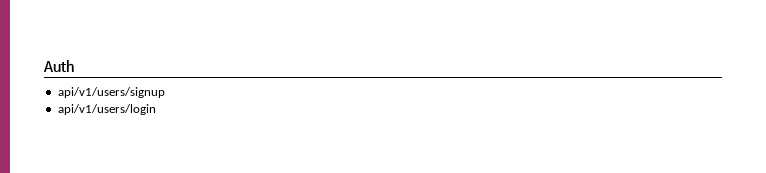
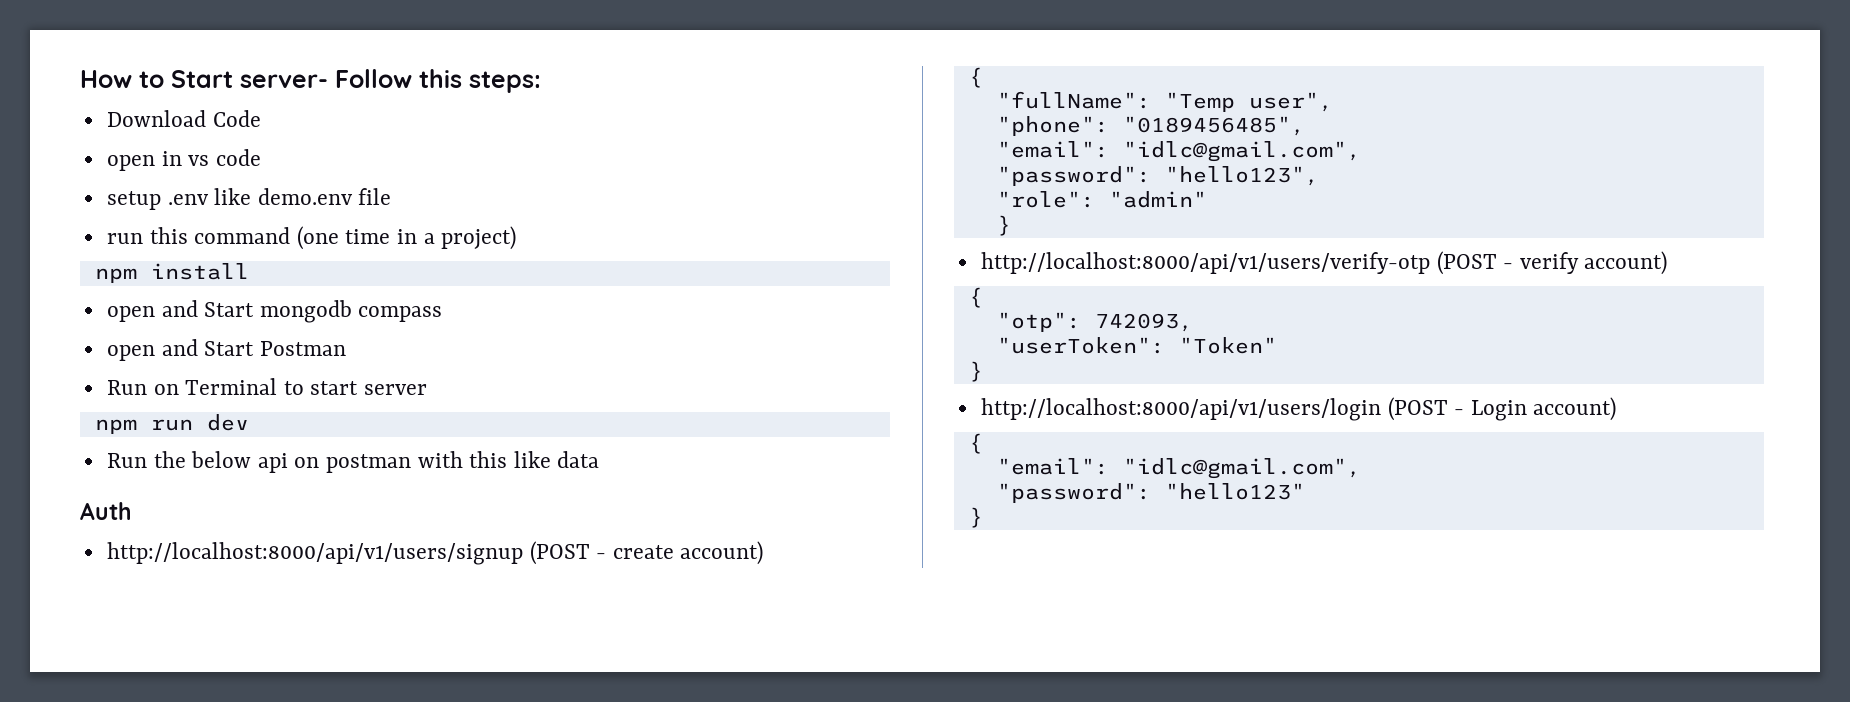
[43,60,74,72] [57,87,165,98] [57,104,156,115] Auth // api/v1/users/signup // api/v1/users/login -> [80,69,541,93] [106,110,261,127] [106,149,261,171] [106,188,392,210] [106,226,517,250] [94,263,249,283] [106,300,443,323] [106,339,346,361] [106,378,428,395] [94,414,249,434] [106,451,600,473] [80,502,131,520] [106,541,764,565] [968,67,983,88] [996,91,1333,112] [996,116,1305,136] [996,141,1361,162] [996,166,1319,186] [996,191,1207,208] [996,215,1011,236] [980,251,1668,275] [968,287,983,308] [996,312,1193,332] [996,337,1277,354] [968,361,983,382] [980,397,1617,421] [968,433,983,454] [996,458,1361,479] [996,483,1305,503] [968,507,983,528] How to Start server- Follow this steps: // Download Code // open in vs code // setup .env like demo.env file // run this command (one time in a project) // npm install // open and Start mongodb compass // open and Start Postman // Run on Terminal to start server // npm run dev // Run the below api on postman with this like data // Auth // http://localhost:8000/api/v1/users/signup (POST - create account) // { // "fullName": "Temp user", // "phone": "0189456485", // "email": "idlc@gmail.com", // "password": "hello123", // "role": "admin" // } // http://localhost:8000/api/v1/users/verify-otp (POST - verify account) // { // "otp": 742093, // "userToken": "Token" // } // http://localhost:8000/api/v1/users/login (POST - Login account) // { // "email": "idlc@gmail.com", // "password": "hello123" // }

